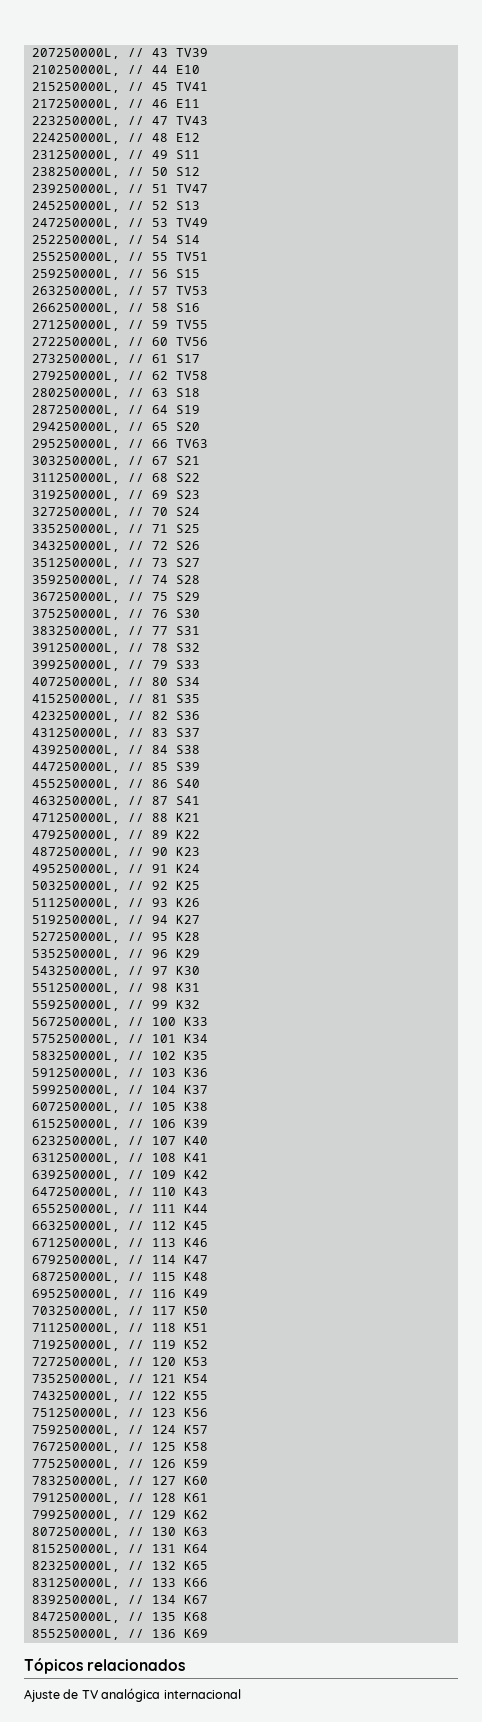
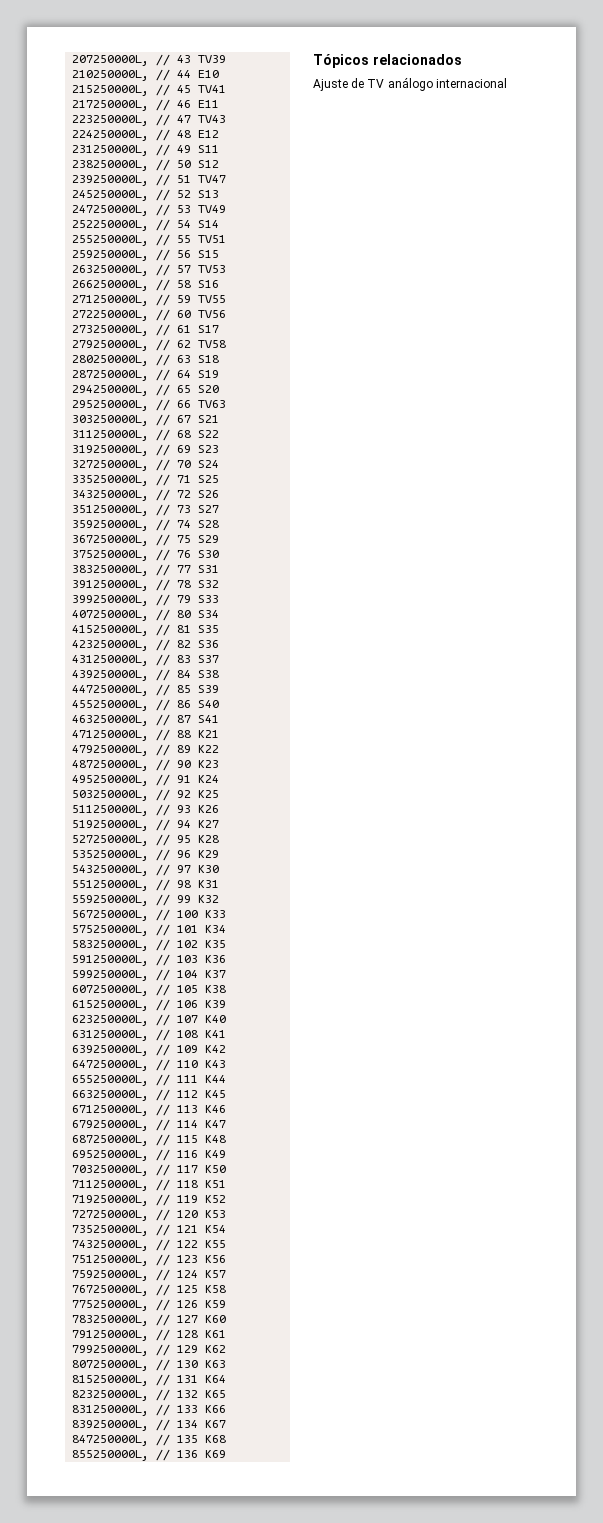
[101,1688,161,1702] analógica -> [387,77,433,91] análogo

